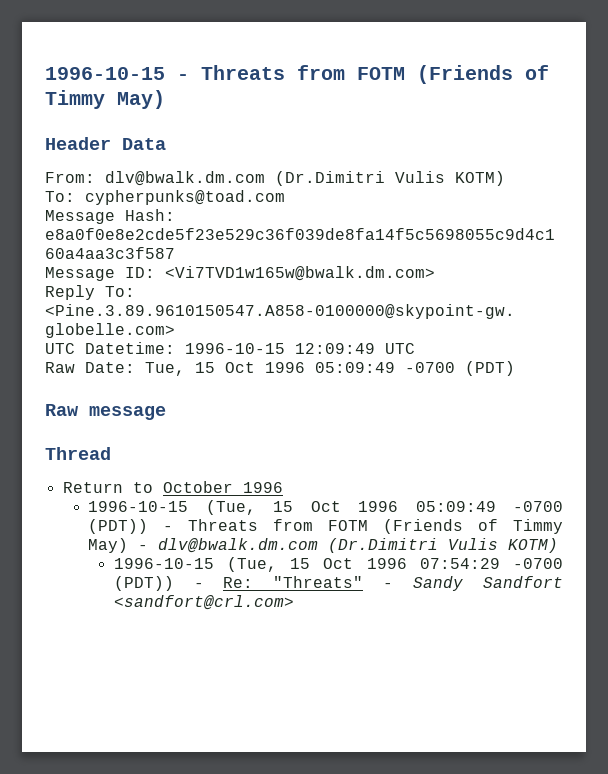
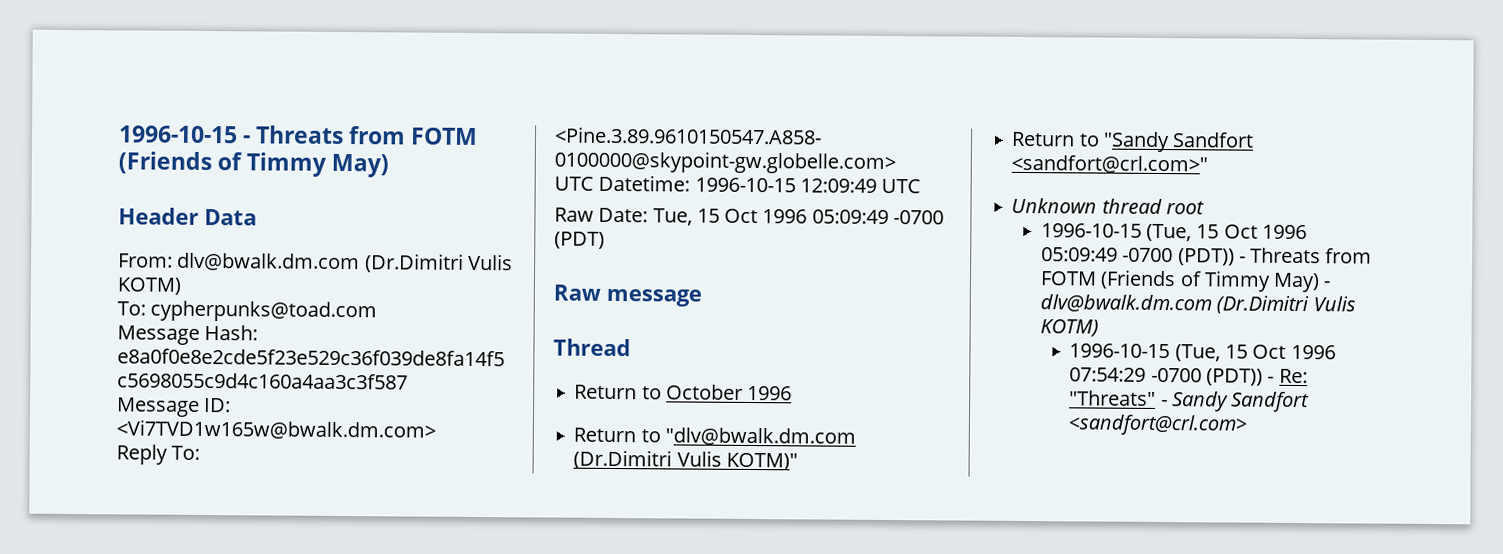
(283, 487) none -> [573,427,856,446] [573,449,798,471] [1011,131,1255,153] [1011,154,1209,174] [1011,197,1205,215] // Return to "dlv@bwalk.dm.com (Dr.Dimitri Vulis KOTM)" // Return to "Sandy Sandfort <sandfort@crl.com>" // Unknown thread root

